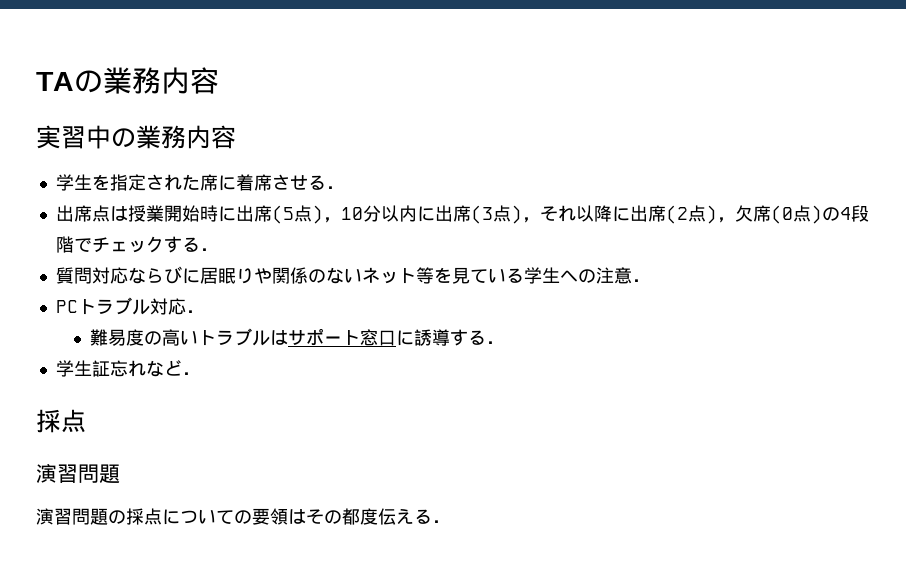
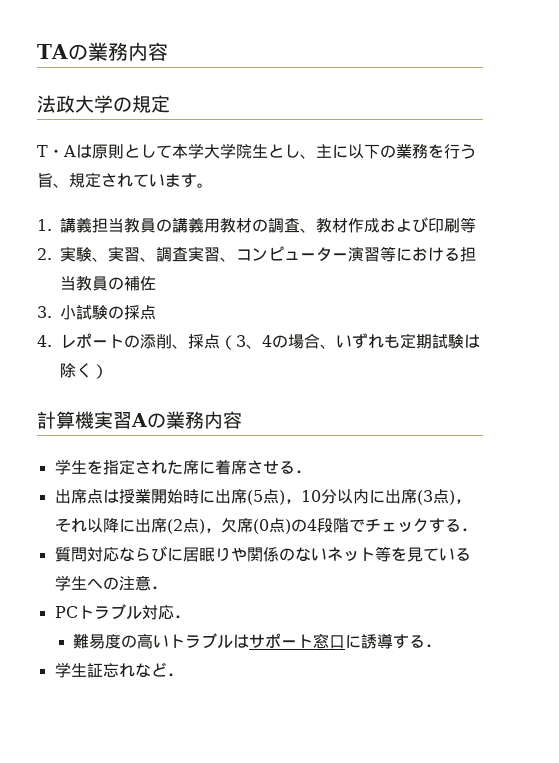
[36,125,111,149] 実習中 -> [37,95,170,113] [37,143,476,159] [37,172,213,188] [37,217,476,233] [37,246,476,262] [60,275,156,291] [37,305,156,320] [37,333,480,350] [60,363,108,379] [37,411,147,429] 法政大学の規定 // T・Aは原則として本学大学院生とし、主に以下の業務を行う旨、規定されています。 // 1.講義担当教員の講義用教材の調査、教材作成および印刷等 // 2.実験、実習、調査実習、コンピューター演習等における担当教員の補佐 // 3.小試験の採点 // 4.レポートの添削、採点（3、4の場合、いずれも定期試験は除く） // 計算機実習A
[36,409,86,433] [36,464,120,484] [36,508,450,525] // 採点 // 演習問題 // 演習問題の採点についての要領はその都度伝える． -> (183, 674) none

